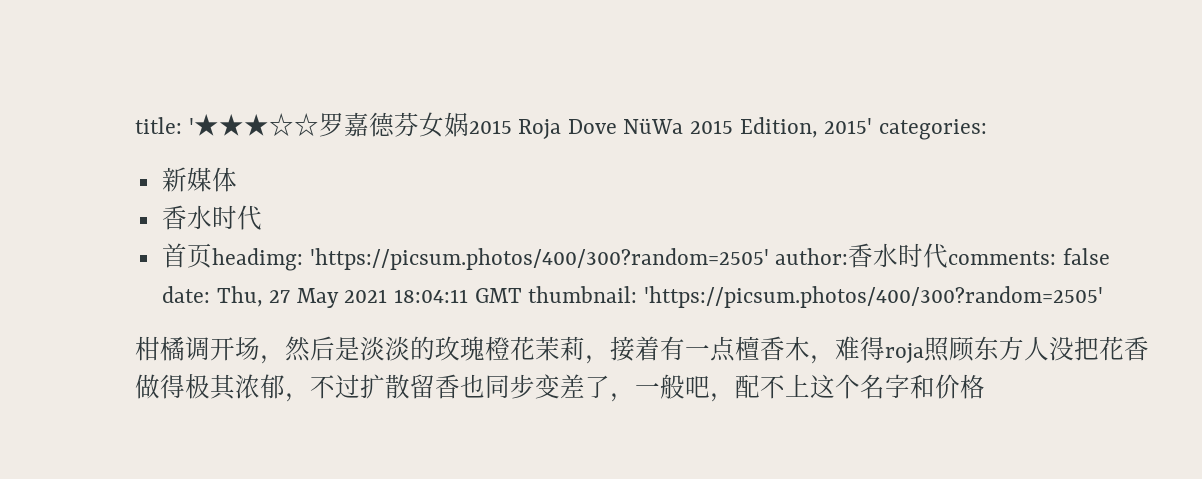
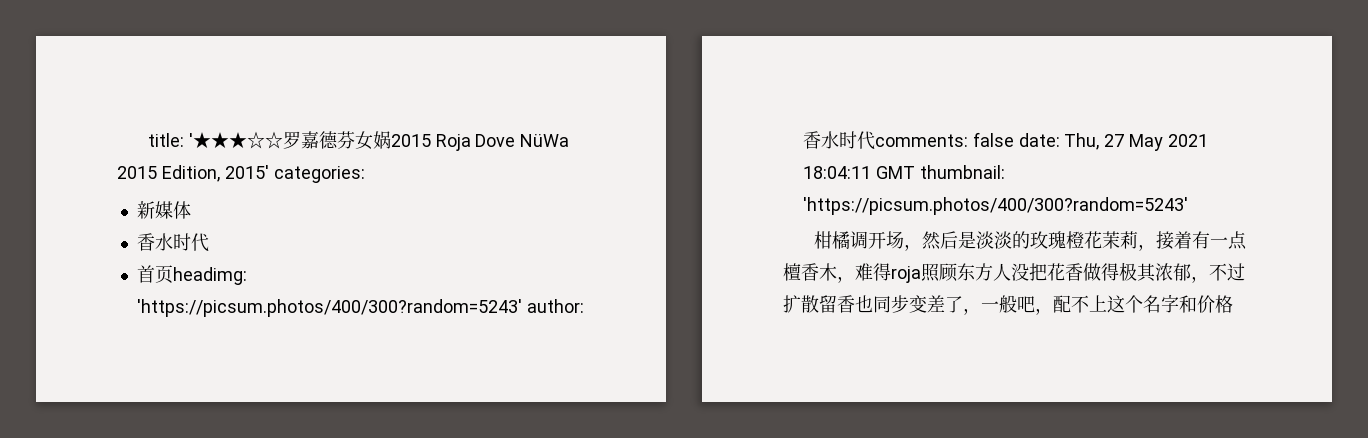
[309,248,769,270] 'https://picsum.photos/400/300?random=2505' -> [136,299,522,317] 'https://picsum.photos/400/300?random=5243'
[643,286,1103,308] 'https://picsum.photos/400/300?random=2505' -> [802,197,1188,215] 'https://picsum.photos/400/300?random=5243'

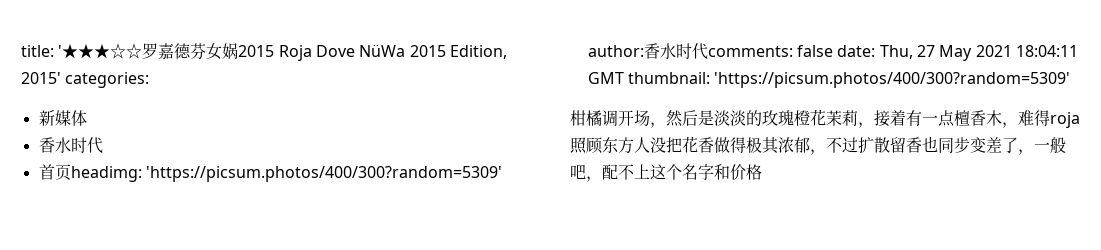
[136,299,522,317] 'https://picsum.photos/400/300?random=5243' -> [145,166,502,182] 'https://picsum.photos/400/300?random=5309'
[802,197,1188,215] 'https://picsum.photos/400/300?random=5243' -> [714,72,1071,88] 'https://picsum.photos/400/300?random=5309'

